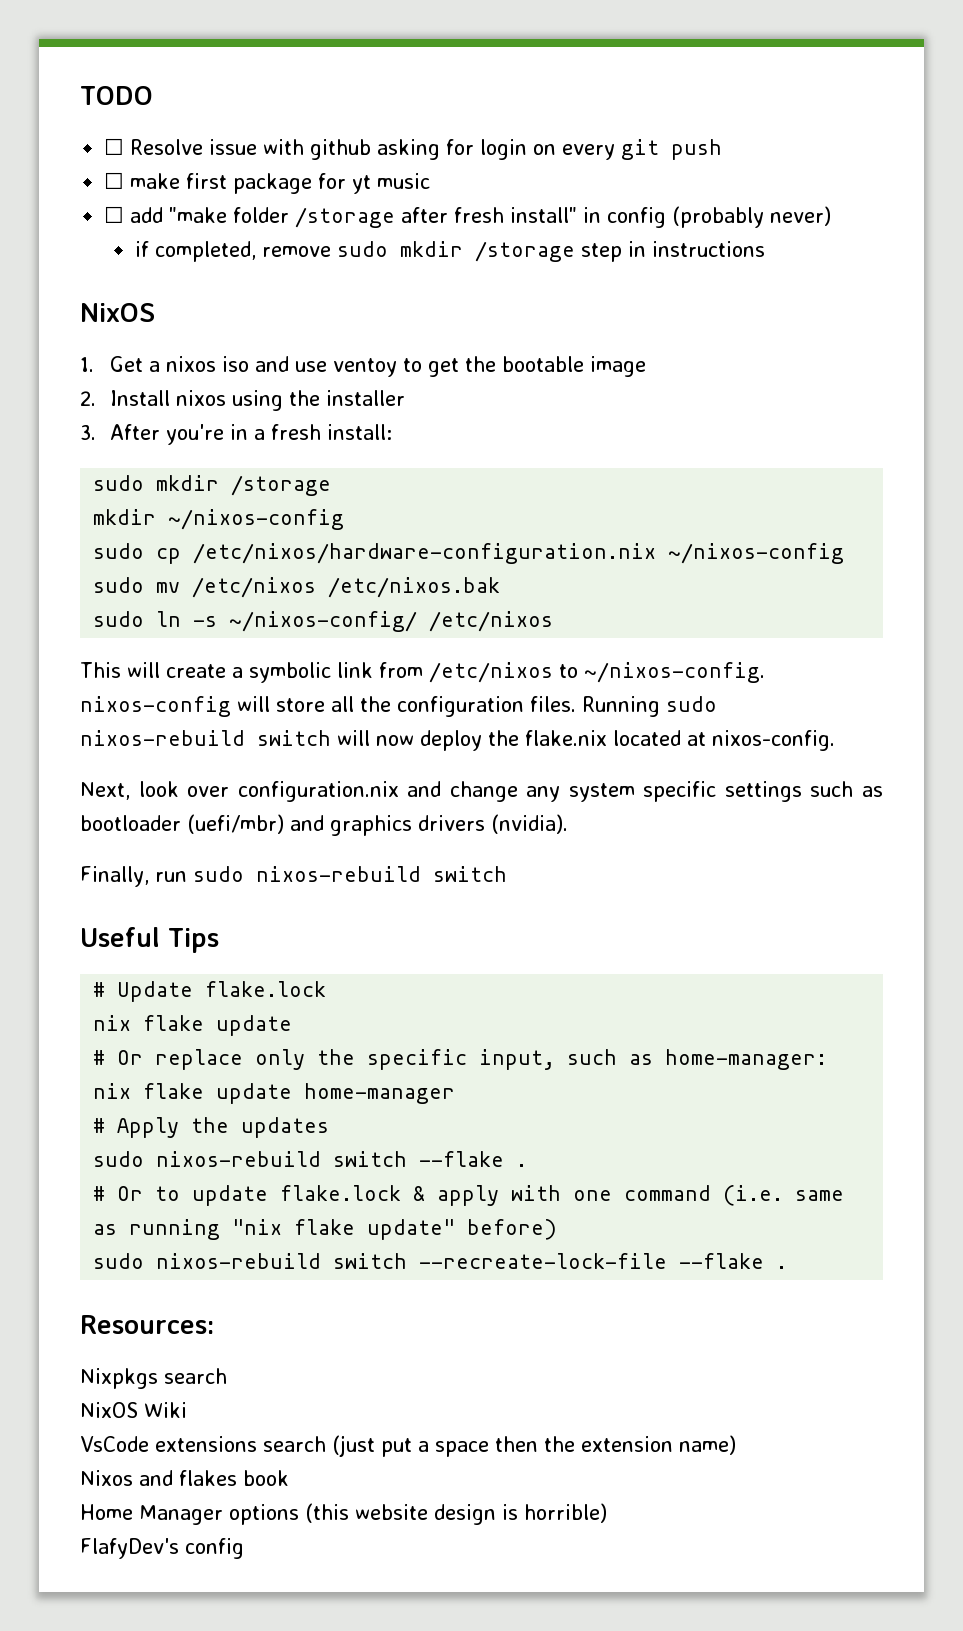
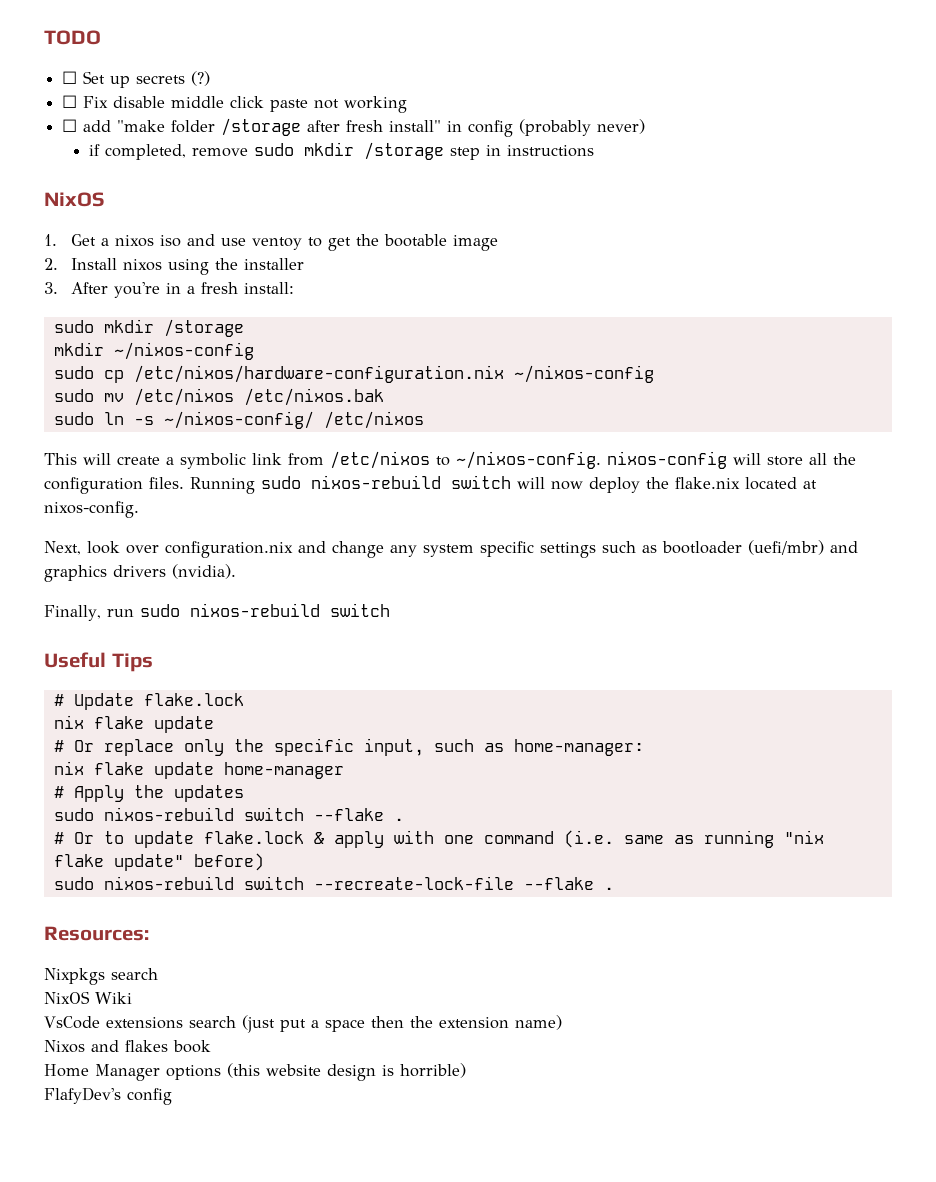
[130,139,723,160] [104,172,431,194] Resolve issue with github asking for login on every git push // ☐ make first package for yt music -> [83,71,211,88] [62,95,408,113] Set up secrets (?) // ☐ Fix disable middle click paste not working

